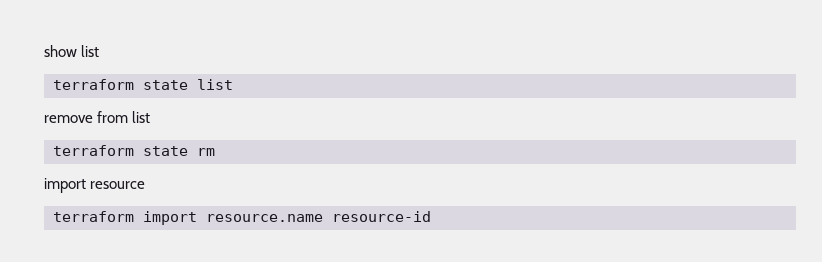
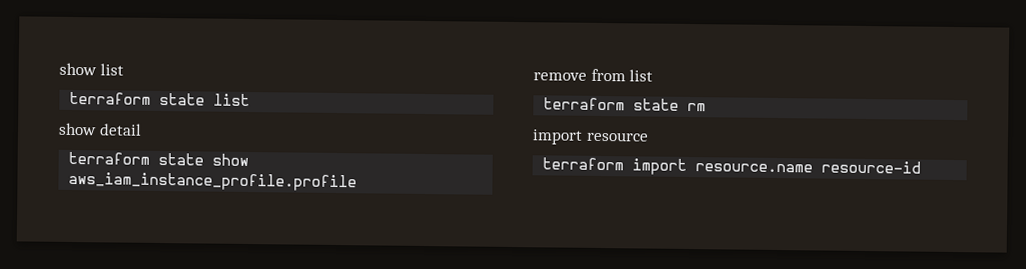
(233, 84) none -> [58,122,142,136] [68,151,250,167] [68,171,358,192] // show detail // terraform state show aws_iam_instance_profile.profile

